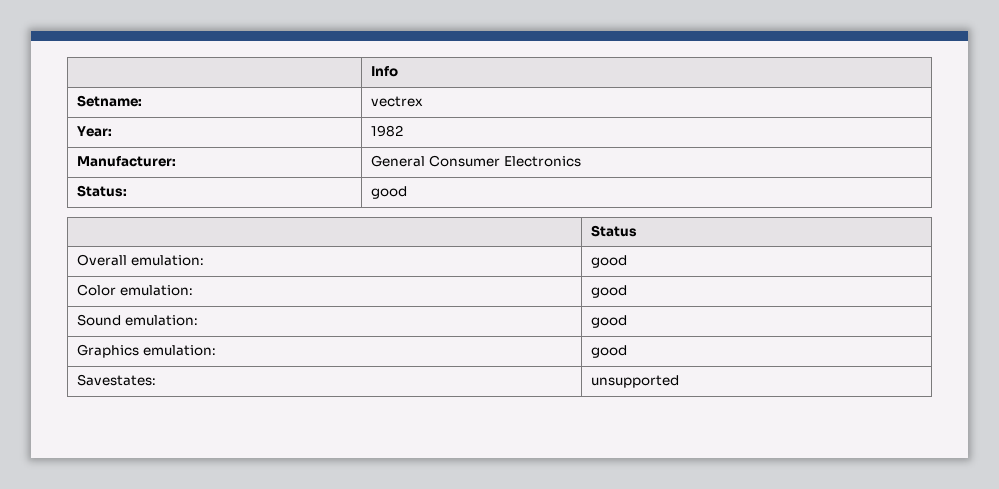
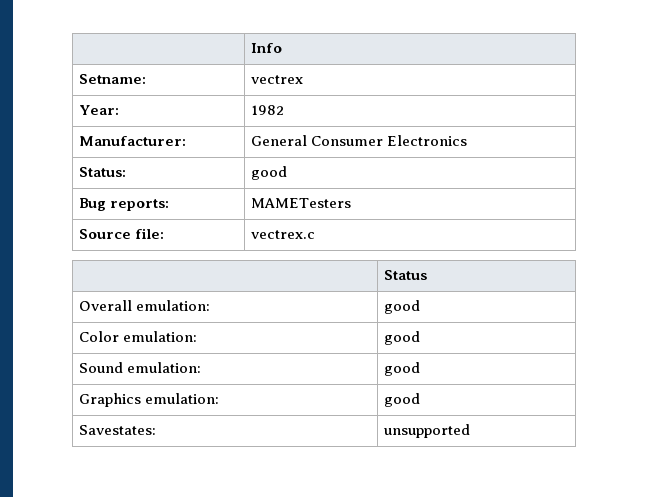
(408, 192) none -> [79,198,170,211] [251,198,352,208] [79,228,165,239] [251,230,316,239] // Bug reports: | MAMETesters // Source file: | vectrex.c

